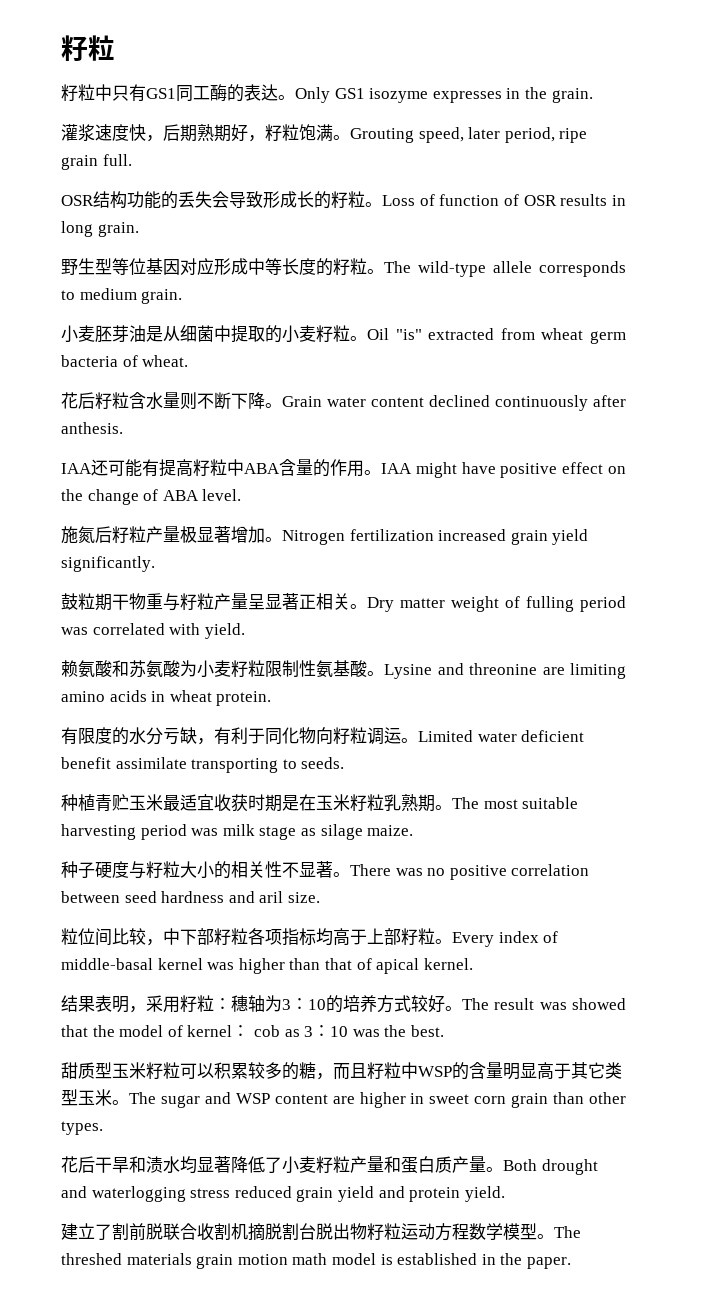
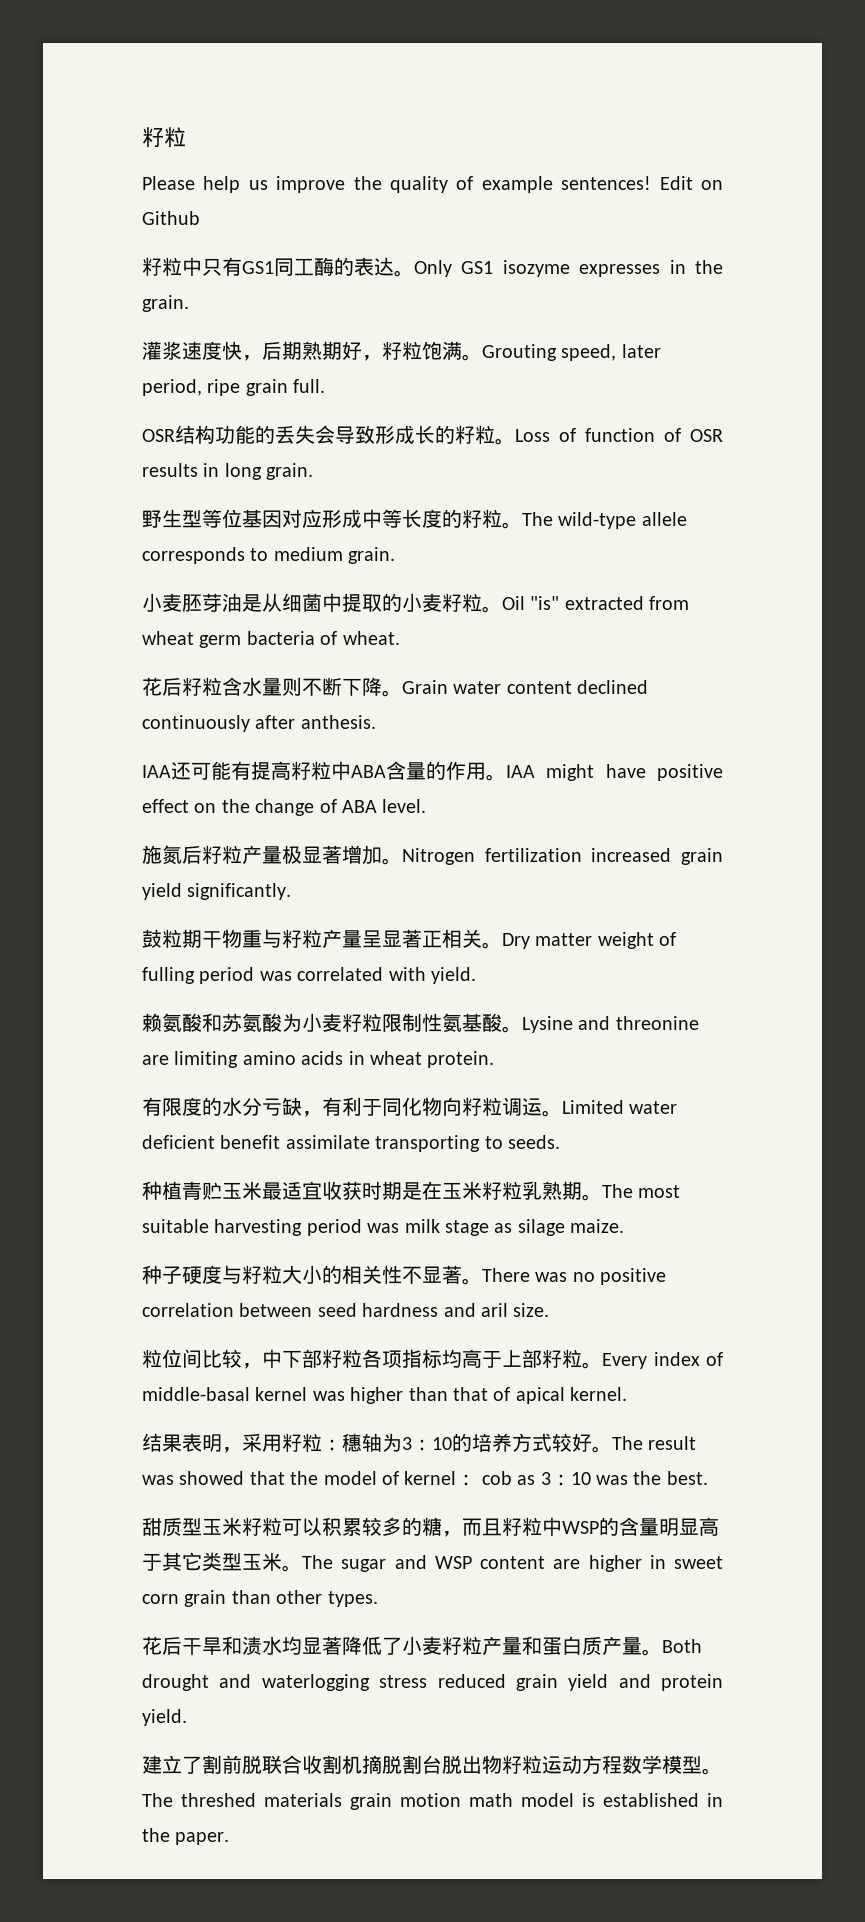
[61,35,115,62] 籽粒 -> [142,127,186,148] [142,176,723,193] [142,211,200,225] 籽粒 // Please help us improve the quality of example sentences! Edit on Github

